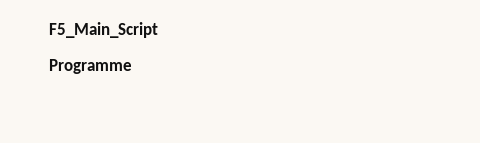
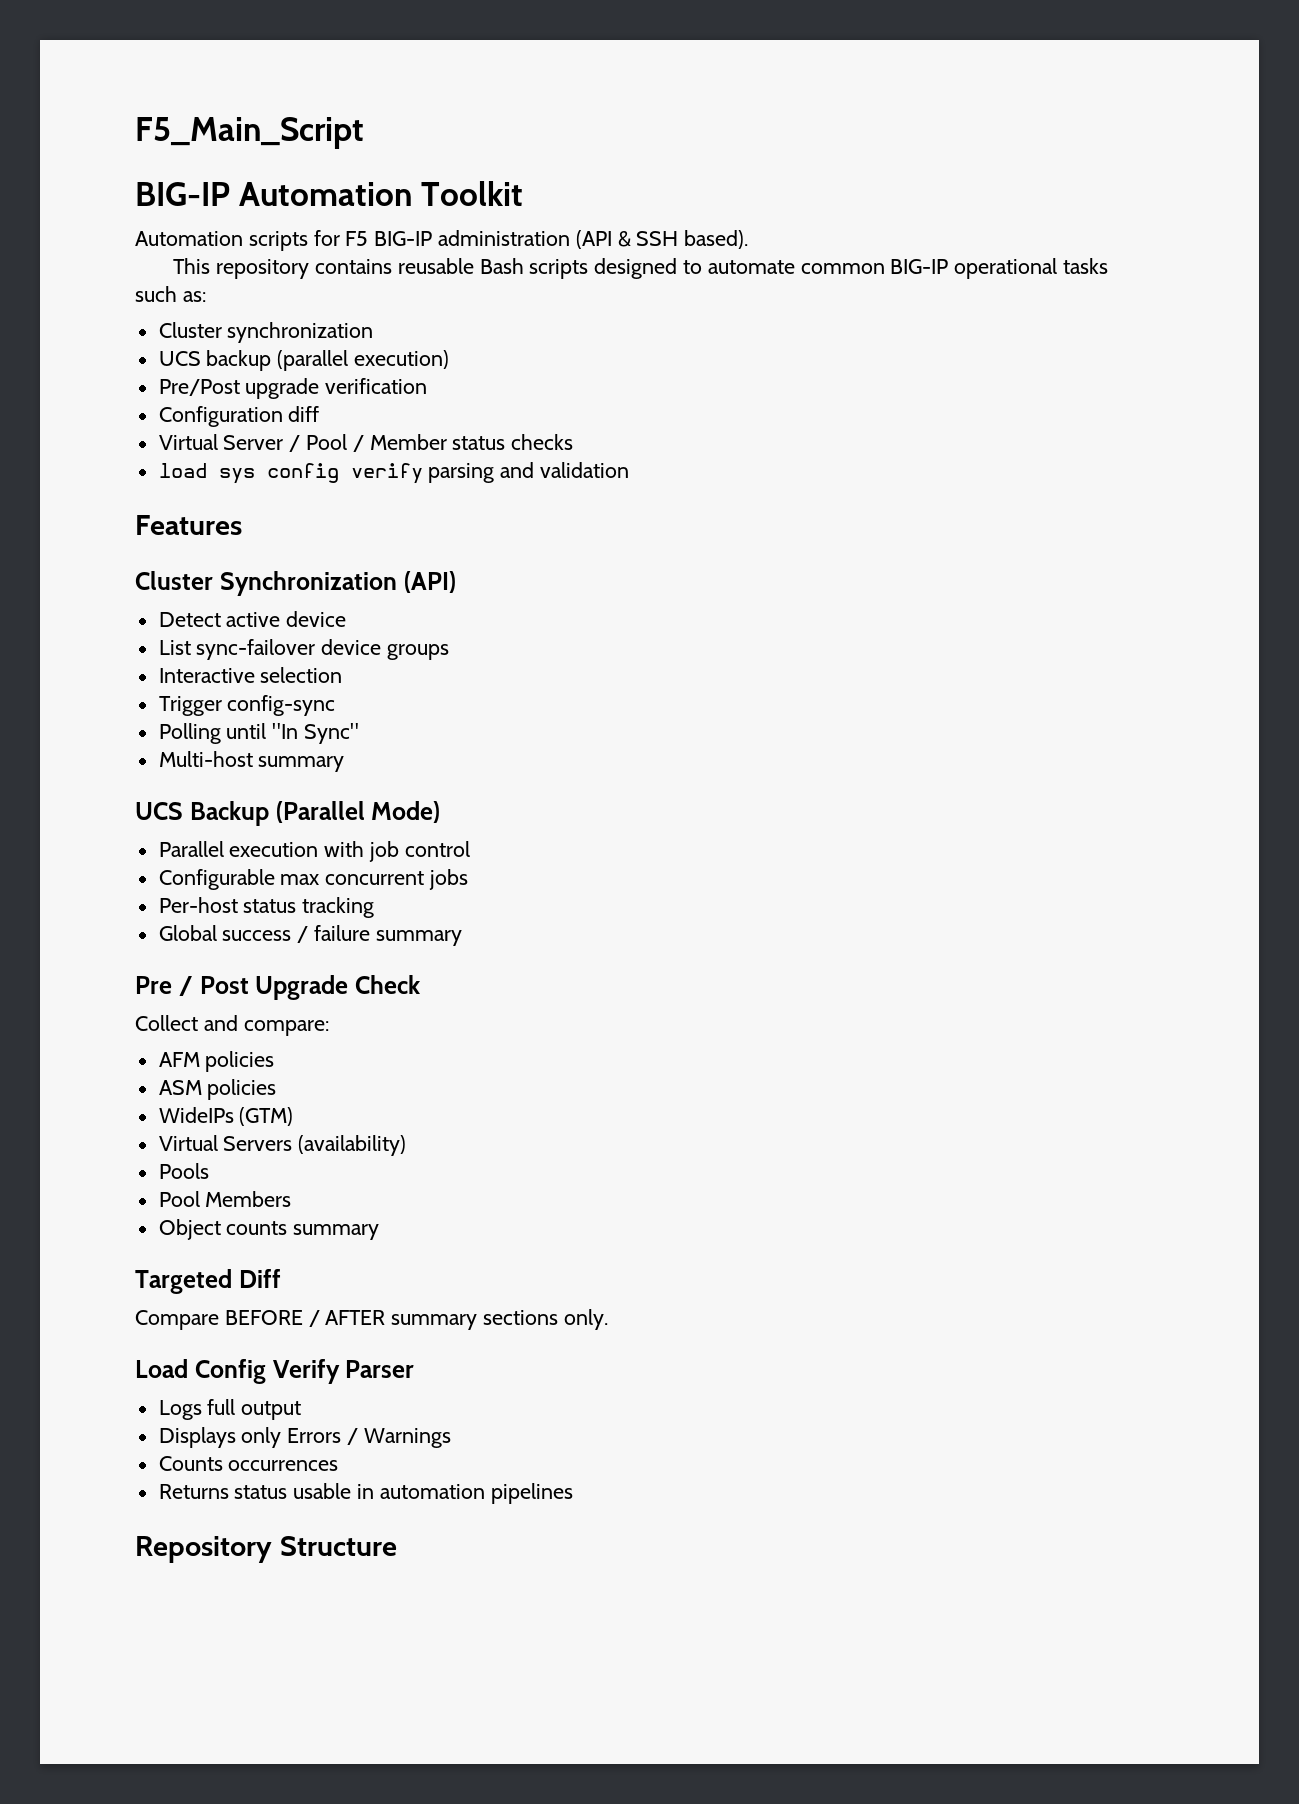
[49,59,132,74] Programme -> [135,181,524,206] [135,230,749,251] [173,258,1108,279] [135,286,206,302] [158,322,374,343] [158,350,450,371] [158,378,428,399] [158,406,320,427] [158,434,574,452] [158,462,630,484] [135,515,242,535] [135,571,456,596] [158,611,347,627] [158,639,450,660] [158,667,343,683] [158,695,336,716] [158,723,360,744] [158,751,345,772] [135,801,441,826] [158,841,470,862] [158,869,469,890] [158,897,375,918] [158,925,462,946] [135,975,420,1000] [135,1015,329,1036] [158,1051,275,1072] [158,1079,277,1100] [158,1107,294,1126] [158,1135,407,1156] [158,1163,209,1179] [158,1191,292,1207] [158,1219,380,1240] [135,1269,281,1294] [135,1309,608,1330] [135,1359,415,1384] [158,1399,302,1420] [158,1427,451,1448] [158,1456,339,1471] [158,1483,573,1504] [135,1536,397,1563] BIG-IP Automation Toolkit // Automation scripts for F5 BIG-IP administration (API & SSH based). // This repository contains reusable Bash scripts designed to automate common BIG-IP operational tasks such as: // Cluster synchronization // UCS backup (parallel execution) // Pre/Post upgrade verification // Configuration diff // Virtual Server / Pool / Member status checks // load sys config verify parsing and validation // Features // Cluster Synchronization (API) // Detect active device // List sync-failover device groups // Interactive selection // Trigger config-sync // Polling until "In Sync" // Multi-host summary // UCS Backup (Parallel Mode) // Parallel execution with job control // Configurable max concurrent jobs // Per-host status tracking // Global success / failure summary // Pre / Post Upgrade Check // Collect and compare: // AFM policies // ASM policies // WideIPs (GTM) // Virtual Servers (availability) // Pools // Pool Members // Object counts summary // Targeted Diff // Compare BEFORE / AFTER summary sections only. // Load Config Verify Parser // Logs full output // Displays only Errors / Warnings // Counts occurrences // Returns status usable in automation pipelines // Repository Structure

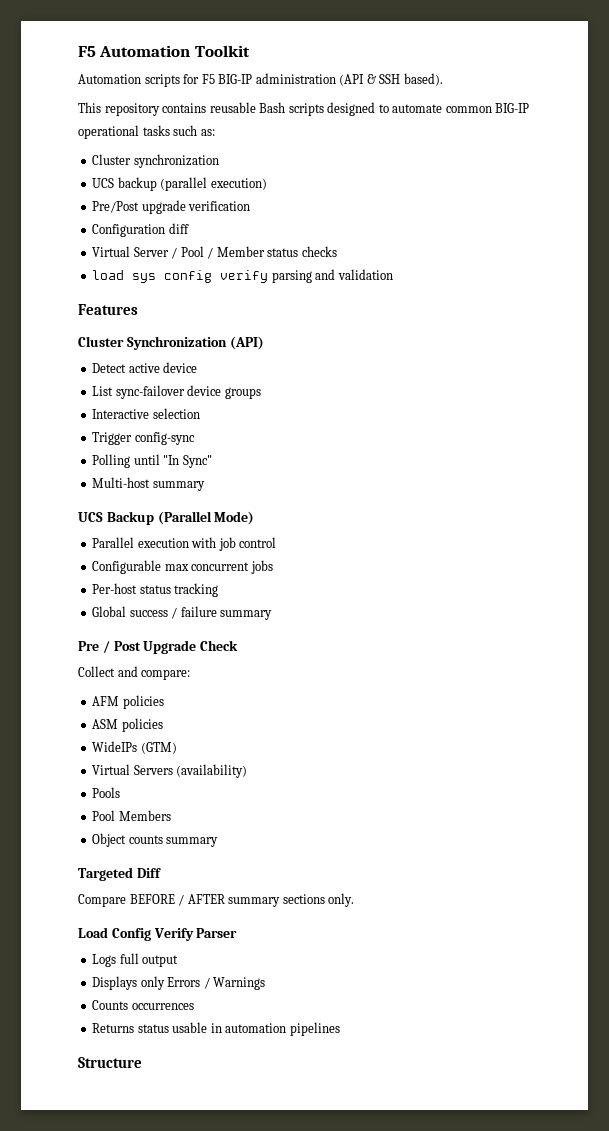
[135,117,364,149] [135,182,230,206] F5_Main_Script // BIG-IP -> [78,46,96,57] F5
[135,1536,272,1563] Repository -> (340, 1029) none

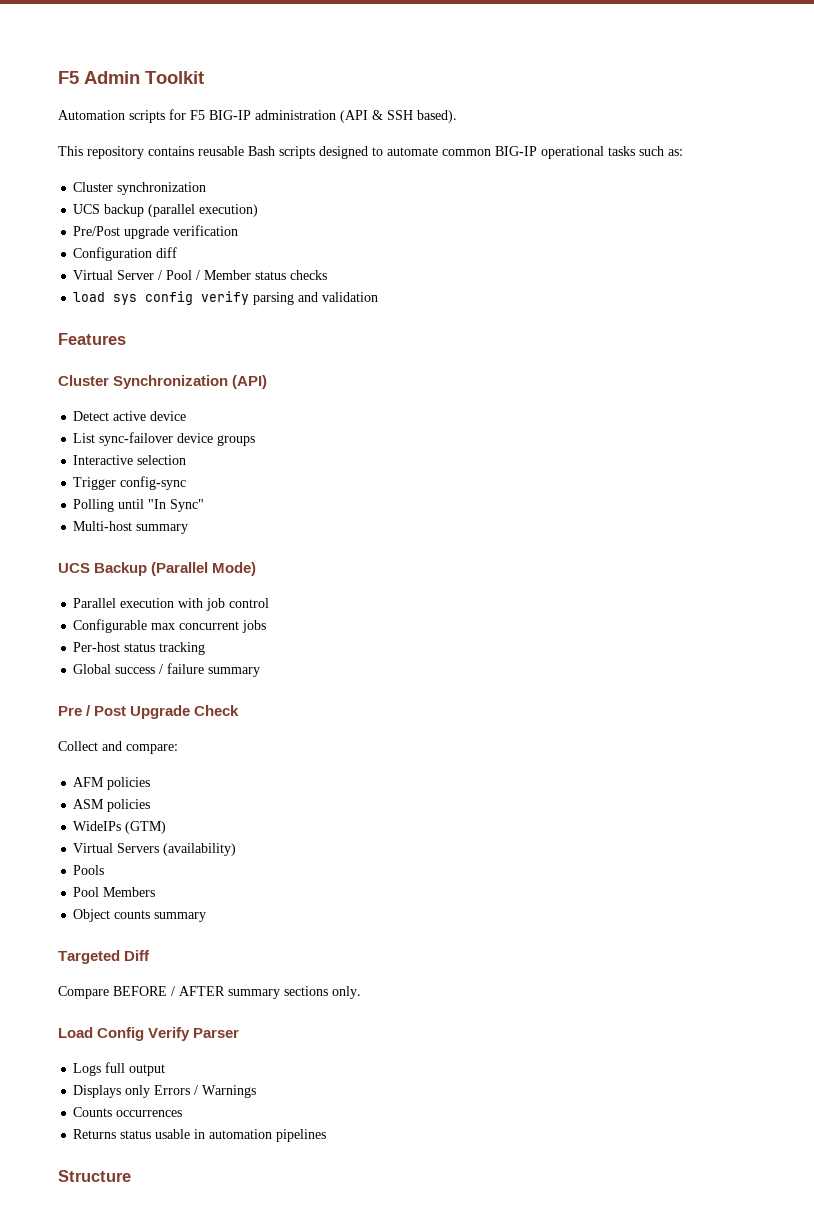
[78,45,191,57] F5 Automation -> [58,71,140,84] F5 Admin

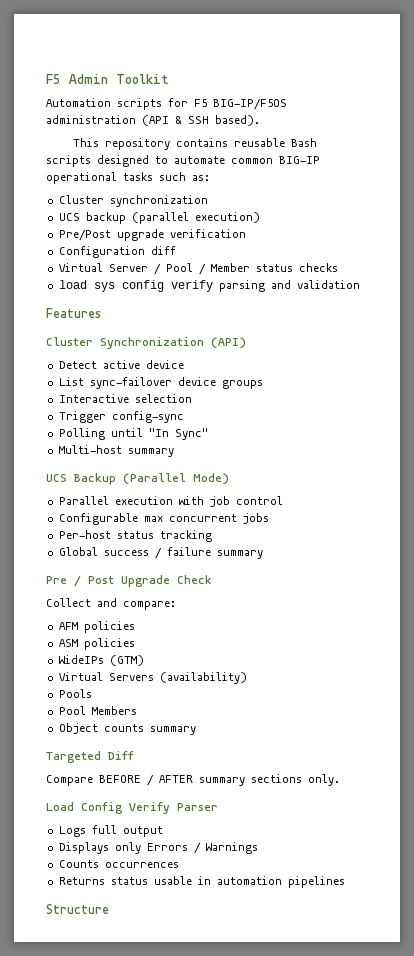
[209,110,251,120] BIG-IP -> [213,98,287,110] BIG-IP/F5OS

